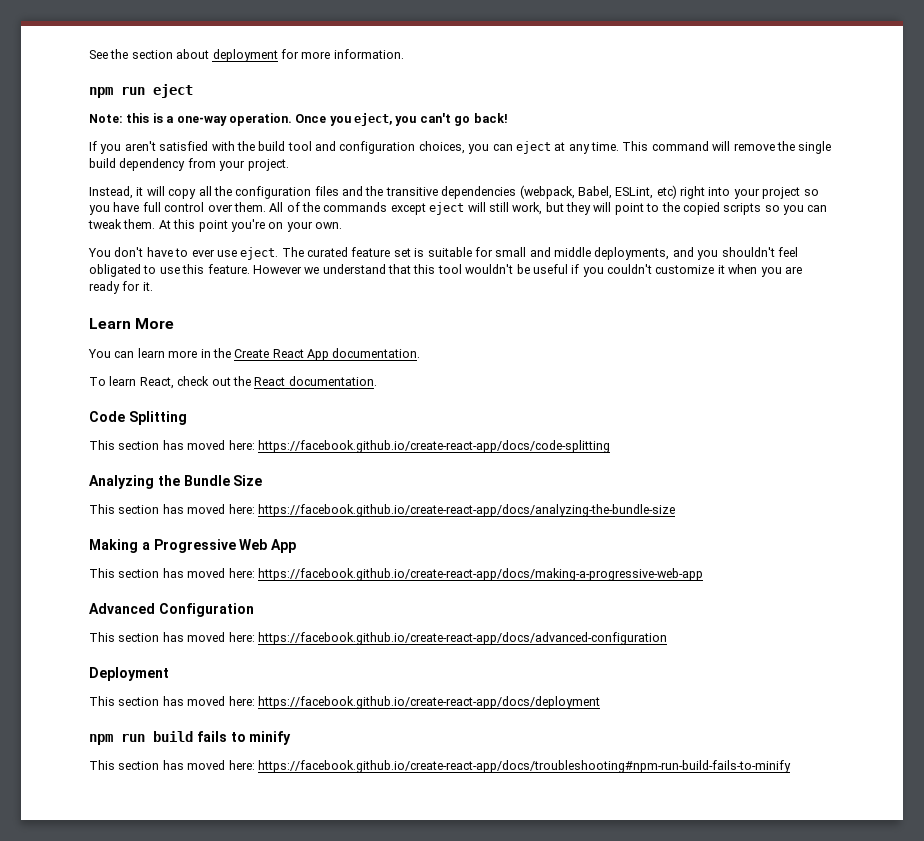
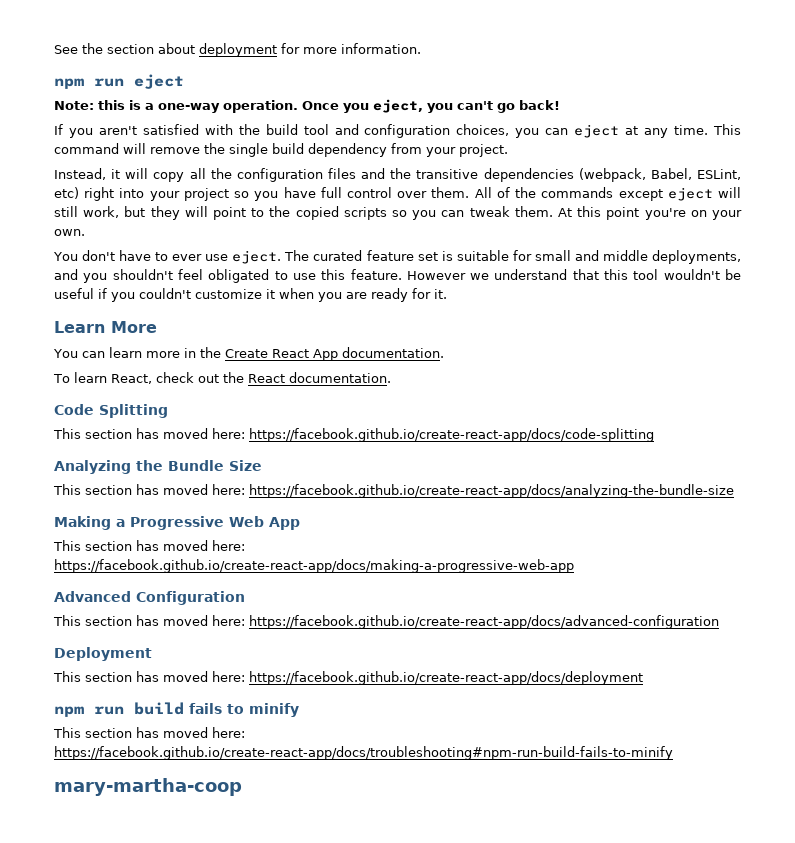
(791, 766) none -> [54,778,242,796] // mary-martha-coop

